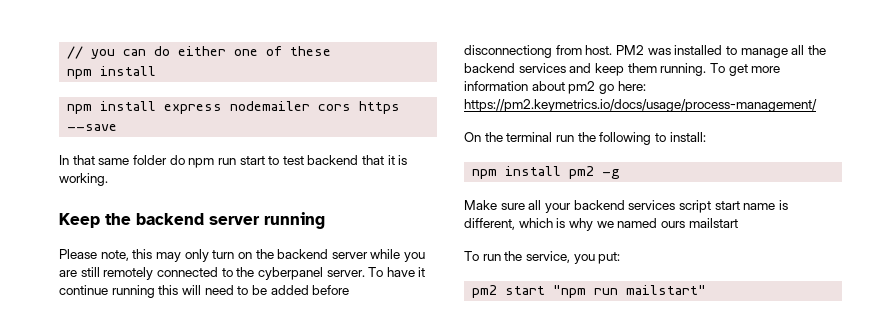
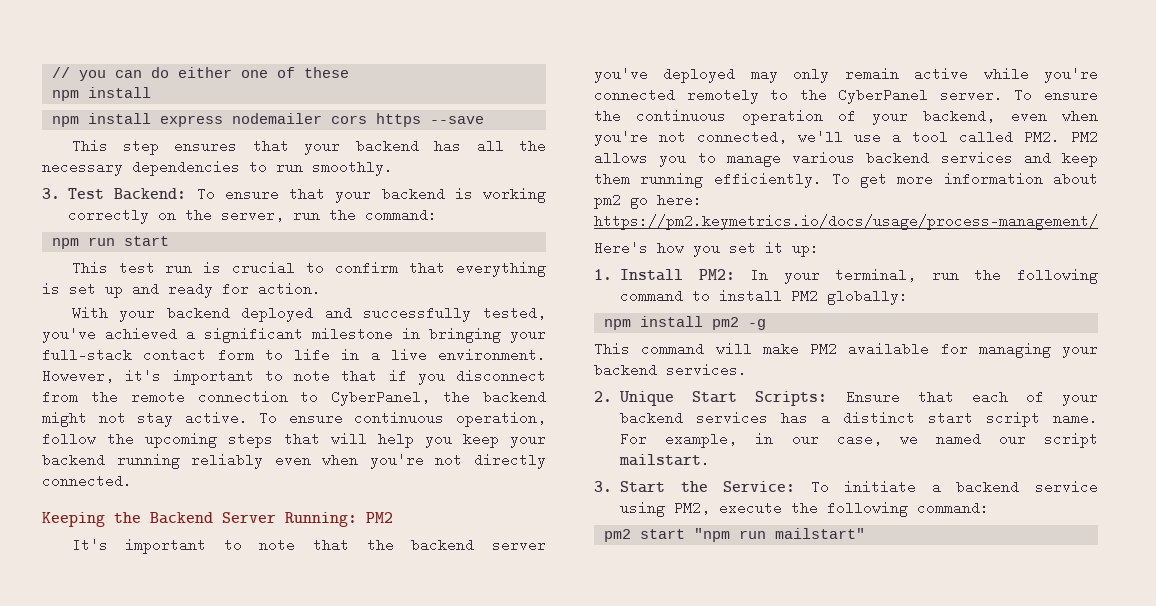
[59,155,408,168] [59,173,108,186] [59,212,325,229] [59,249,426,262] [59,267,218,280] In that same folder do npm run start to test backend that it is working. // Keep the backend server running // Please note, this may only turn on the backend server while you are still remotely connected -> [71,139,546,155] [42,160,393,176] [42,187,546,203] [68,208,438,224] [51,236,169,249] [71,261,546,277] [42,282,321,298] [71,306,546,322] [42,327,546,343] [42,348,546,362] [42,369,546,385] [42,390,546,406] [42,411,546,427] [42,432,546,448] [42,453,546,469] [42,474,132,488] [42,512,393,527] [71,538,546,554] [594,67,1098,83] [594,88,759,104] This step ensures that your backend has all the necessary dependencies to run smoothly. // 3. Test Backend: To ensure that your backend is working correctly on the server, run the command: // npm run start // This test run is crucial to confirm that everything is set up and ready for action. // With your backend deployed and successfully tested, you've achieved a significant milestone in bringing your full-stack contact form to life in a live environment. However, it's important to note that if you disconnect from the remote connection to CyberPanel, the backend might not stay active. To ensure continuous operation, follow the upcoming steps that will help you keep your backend running reliably even when you're not directly connected. // Keeping the Backend Server Running: PM2 // It's important to note that the backend server you've deployed may only remain active while you're connected remotely
[257,267,323,280] cyberpanel -> [838,88,929,104] CyberPanel
[386,267,426,277] [59,285,350,298] [464,45,826,58] have it continue running this will need to be added before disconnectiong from host. PM2 was installed to manage all the -> [1044,88,1098,102] [594,109,1098,125] [594,130,1098,146] [594,151,855,167] ensure the continuous operation of your backend, even when you're not connected, we'll use a tool called PM2. PM2 allows you to manage various
[660,63,707,76] running. -> [640,172,822,188] running efficiently.
[464,132,706,145] [472,166,621,179] [464,200,788,213] [464,218,738,231] [464,251,621,264] On the terminal run the following to install: // npm install pm2 -g // Make sure all your backend services script start name is different, which is why we named ours mailstart // To run the service, you put: -> [594,241,819,257] [594,268,1098,284] [620,289,909,305] [603,316,766,330] [594,342,1098,358] [594,363,747,377] [594,390,1098,406] [620,411,1098,427] [620,432,1098,448] [619,453,711,467] [594,480,1098,494] [620,501,990,517] Here's how you set it up: // 1. Install PM2: In your terminal, run the following command to install PM2 globally: // npm install pm2 -g // This command will make PM2 available for managing your backend services. // 2. Unique Start Scripts: Ensure that each of your backend services has a distinct start script name. For example, in our case, we named our script mailstart. // 3. Start the Service: To initiate a backend service using PM2, execute the following command:

